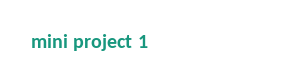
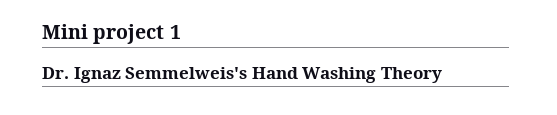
[31,34,68,48] mini -> [42,24,88,39] Mini
(148, 41) none -> [42,67,442,83] // Dr. Ignaz Semmelweis's Hand Washing Theory

